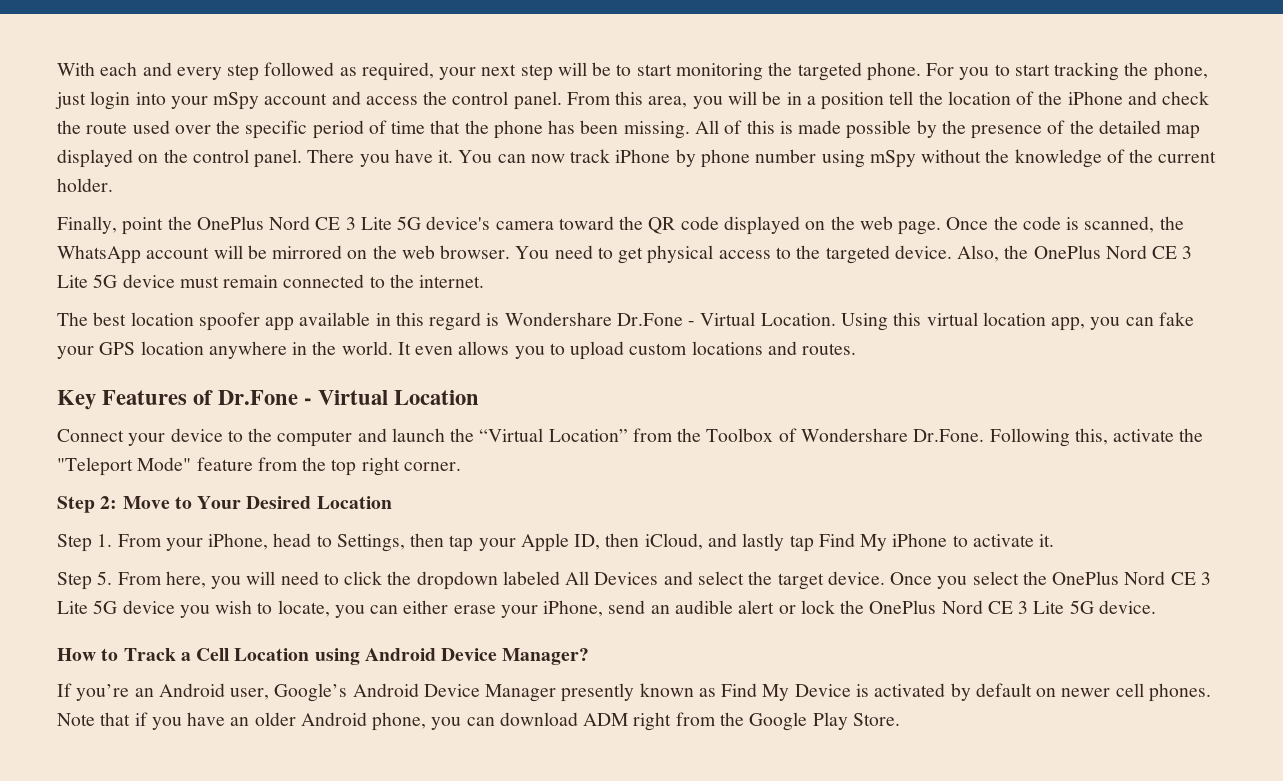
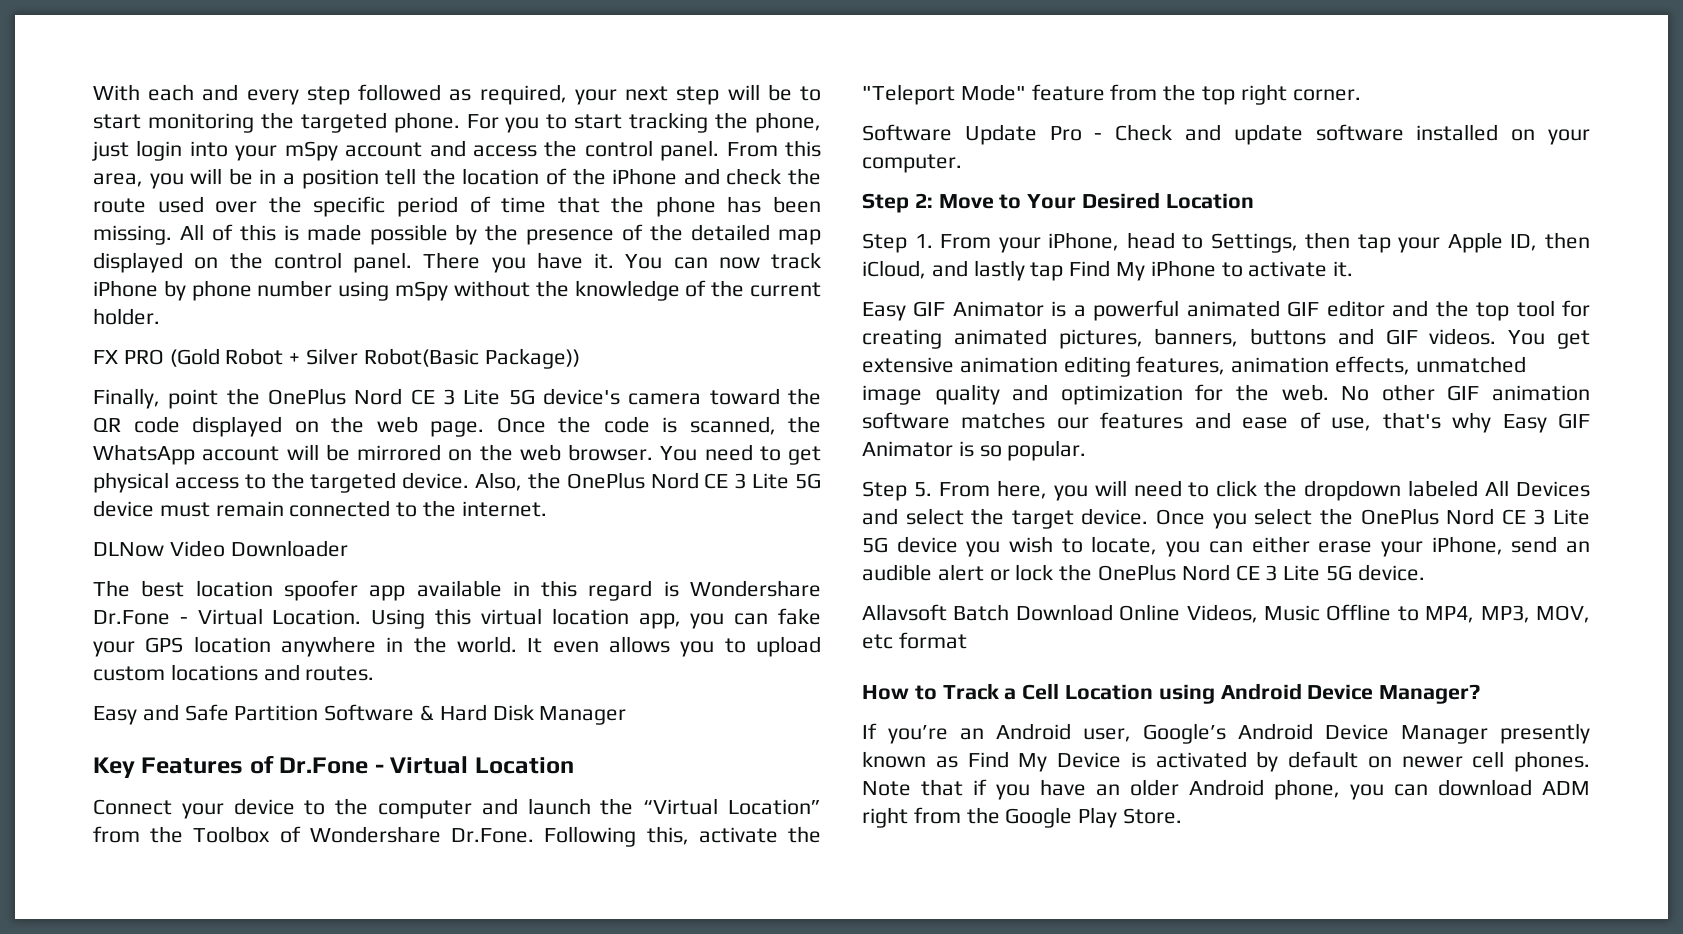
(113, 185) none -> [93,348,580,369] // FX PRO (Gold Robot + Silver Robot(Basic Package))
(485, 281) none -> [93,540,348,557] // DLNow Video Downloader
(857, 349) none -> [93,704,627,725] // Easy and Safe Partition Software & Hard Disk Manager
(461, 466) none -> [862,124,1590,145] [862,154,962,173] // Software Update Pro - Check and update software installed on your computer.
(1055, 540) none -> [862,300,1590,321] [862,328,1590,349] [862,356,1526,377] [862,384,1590,405] [862,412,1590,433] [862,440,1087,461] // Easy GIF Animator is a powerful animated GIF editor and the top tool for creating animated pictures, banners, buttons and GIF videos. You get extensive animation editing features, animation effects, unmatched image quality and optimization for the web. No other GIF animation software matches our features and ease of use, that's why Easy GIF Animator is so popular.
(1156, 607) none -> [862,604,1590,623] [862,632,967,649] // Allavsoft Batch Download Online Videos, Music Offline to MP4, MP3, MOV, etc format

